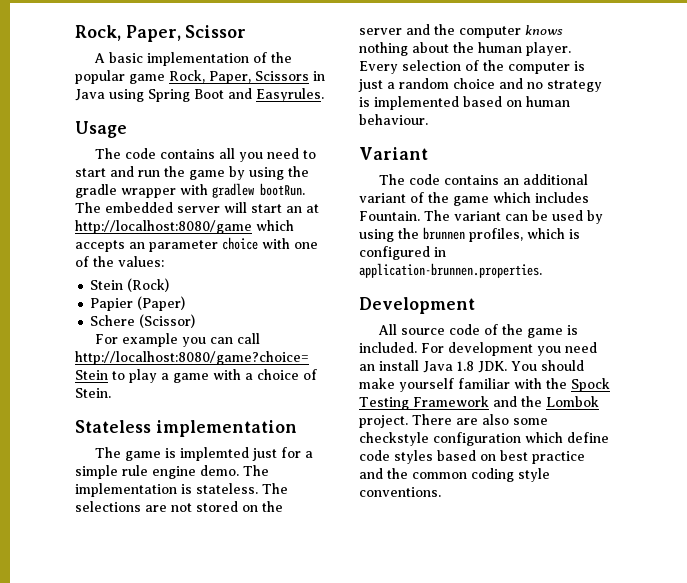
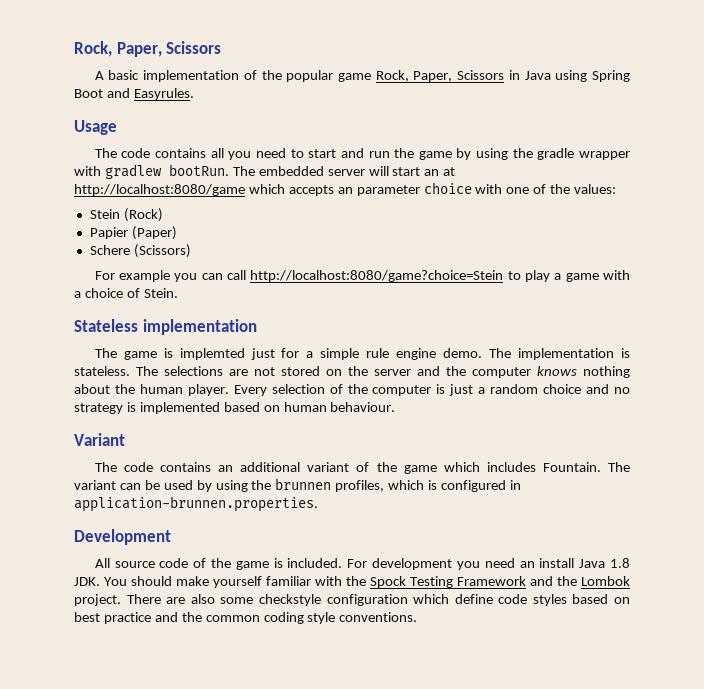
[75,25,247,42] Rock, Paper, Scissor -> [74,41,222,57] Rock, Paper, Scissors
[139,314,196,328] (Scissor) -> [133,244,191,258] (Scissors)

